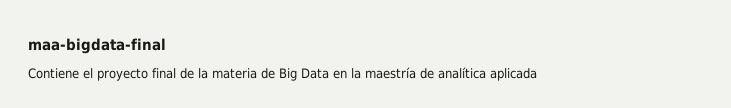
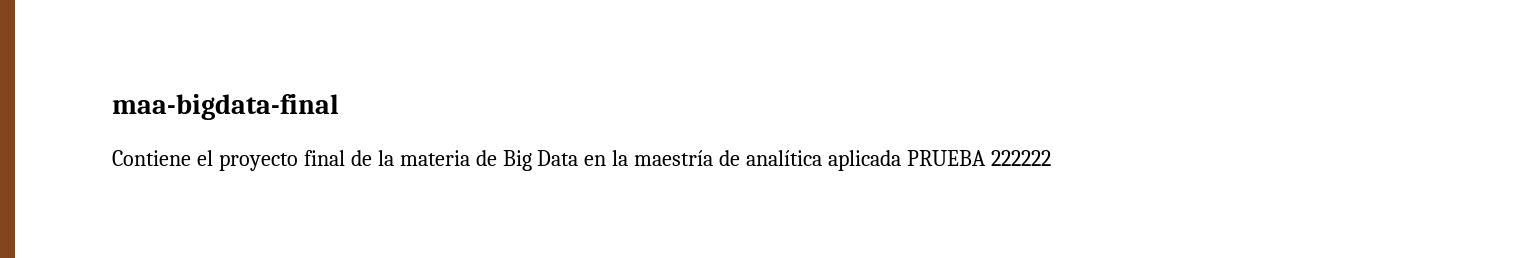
(537, 74) none -> [907,150,1051,166] PRUEBA 222222

